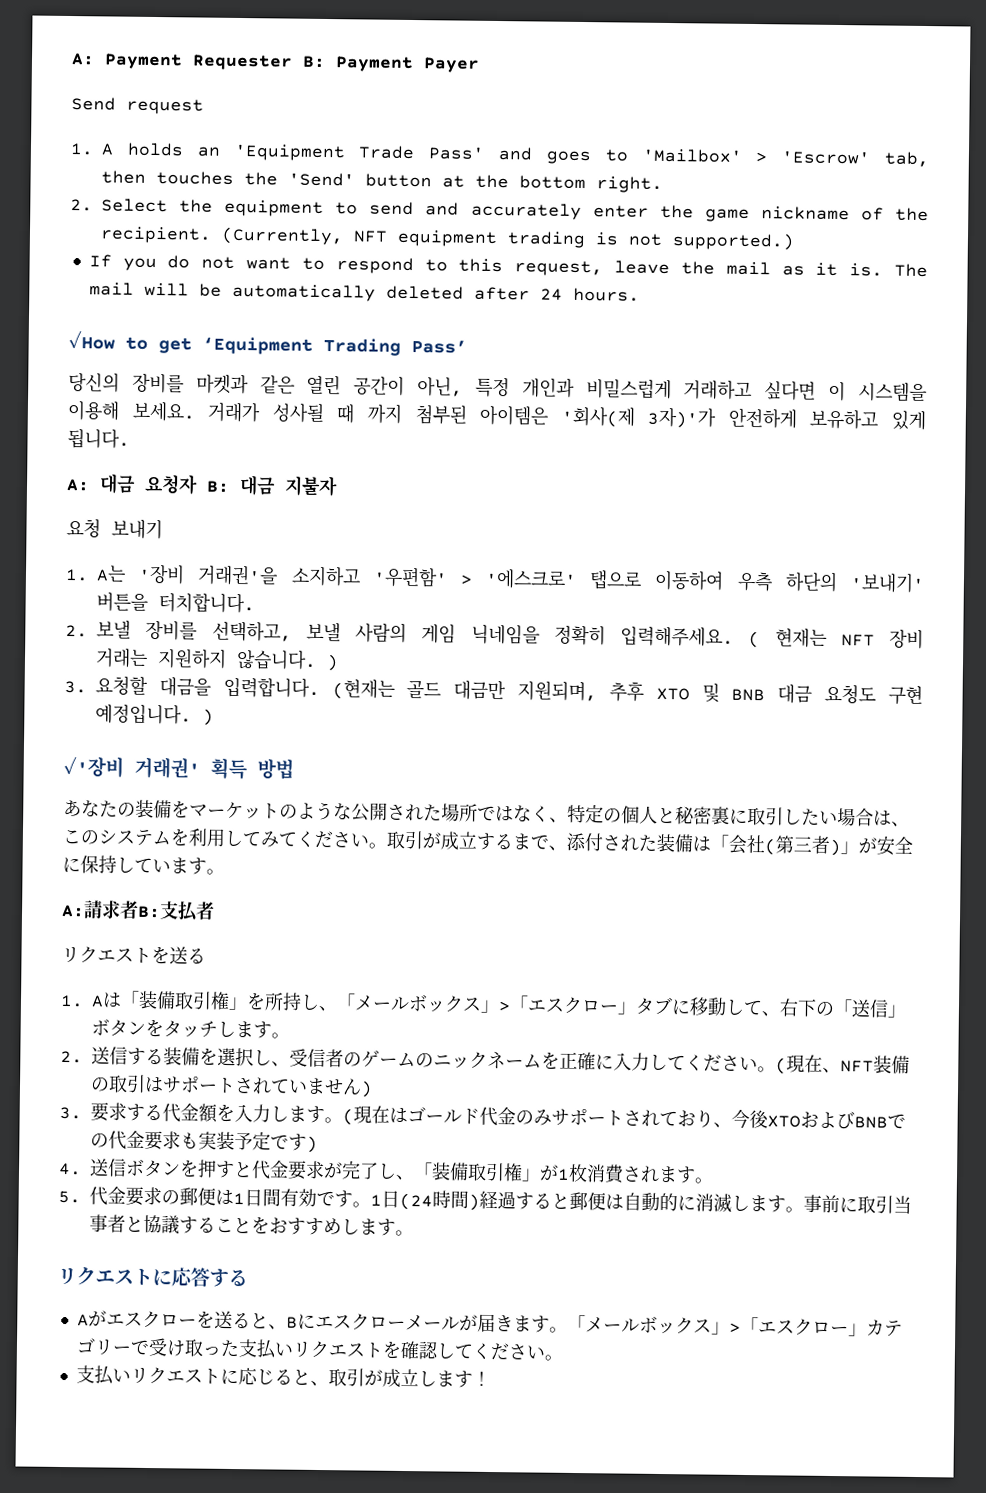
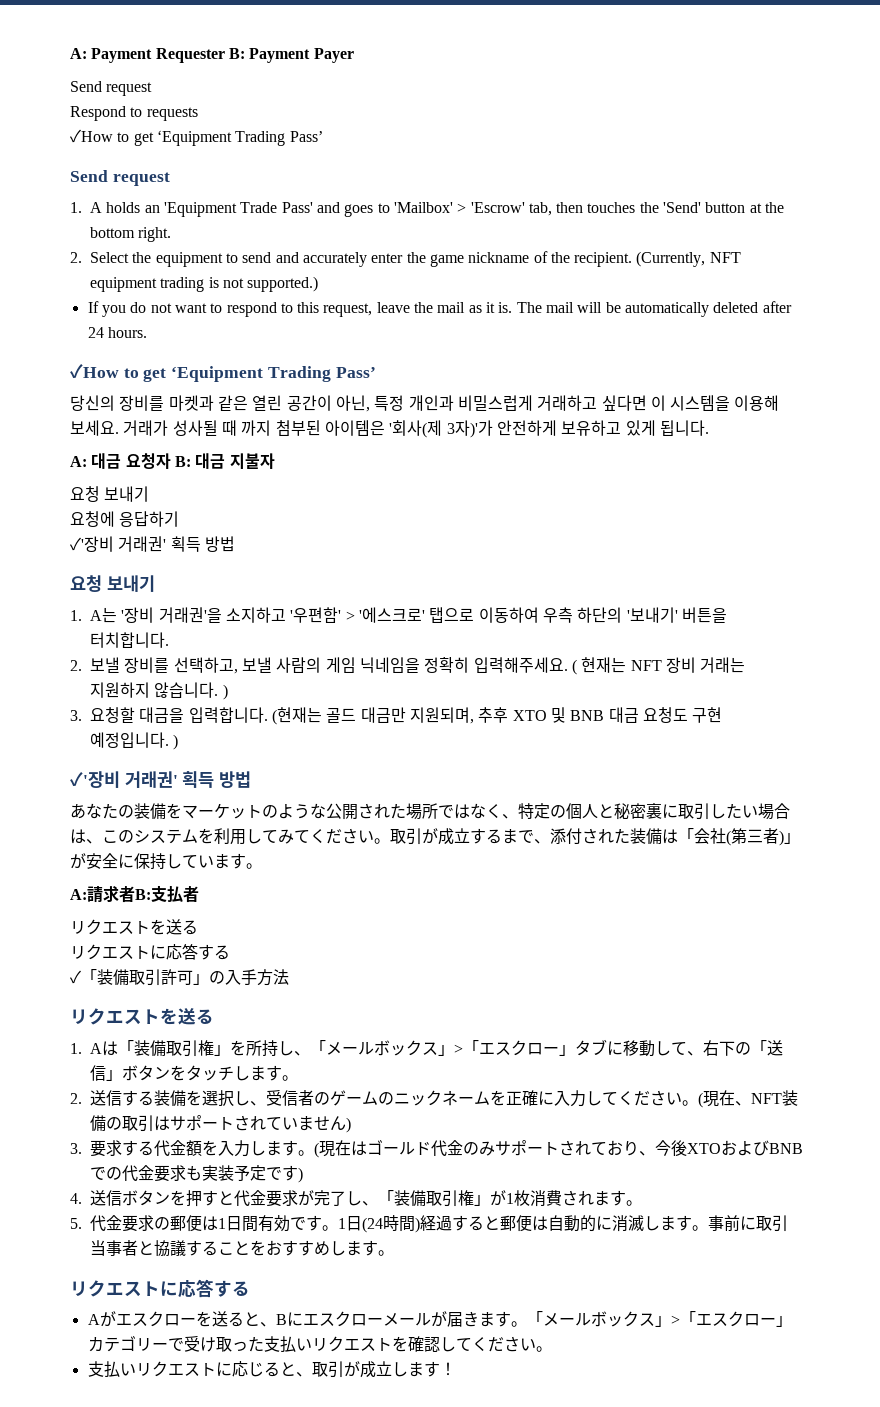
(204, 106) none -> [70,106,198,121] [70,129,323,146] [70,170,170,186] // Respond to requests // ✓How to get ‘Equipment Trading Pass’ // Send request
(163, 529) none -> [70,511,180,527] [70,536,235,552] [70,575,155,592] // 요청에 응답하기 // ✓'장비 거래권' 획득 방법 // 요청 보내기
(206, 956) none -> [70,944,230,960] [70,969,289,986] [70,1008,214,1025] // リクエストに応答する // ✓「装備取引許可」の入手方法 // リクエストを送る

